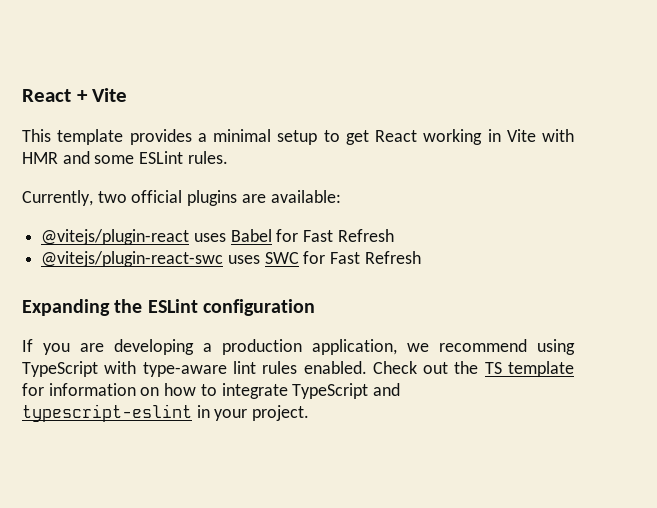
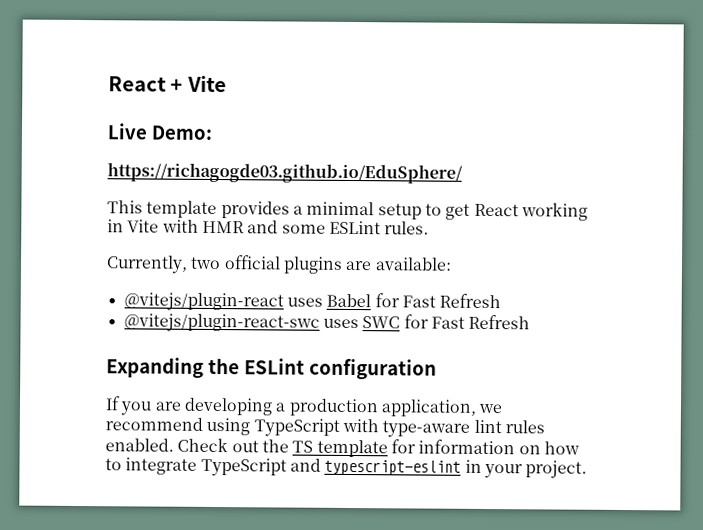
(128, 95) none -> [107,123,213,140] [107,162,463,184] // Live Demo: // https://richagogde03.github.io/EduSphere/

